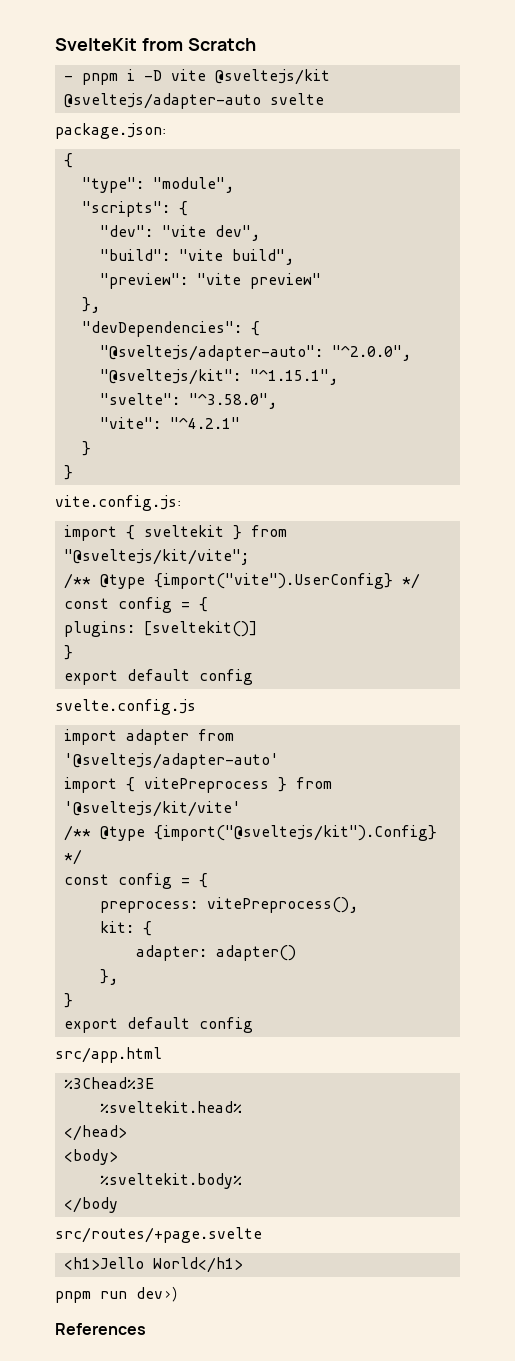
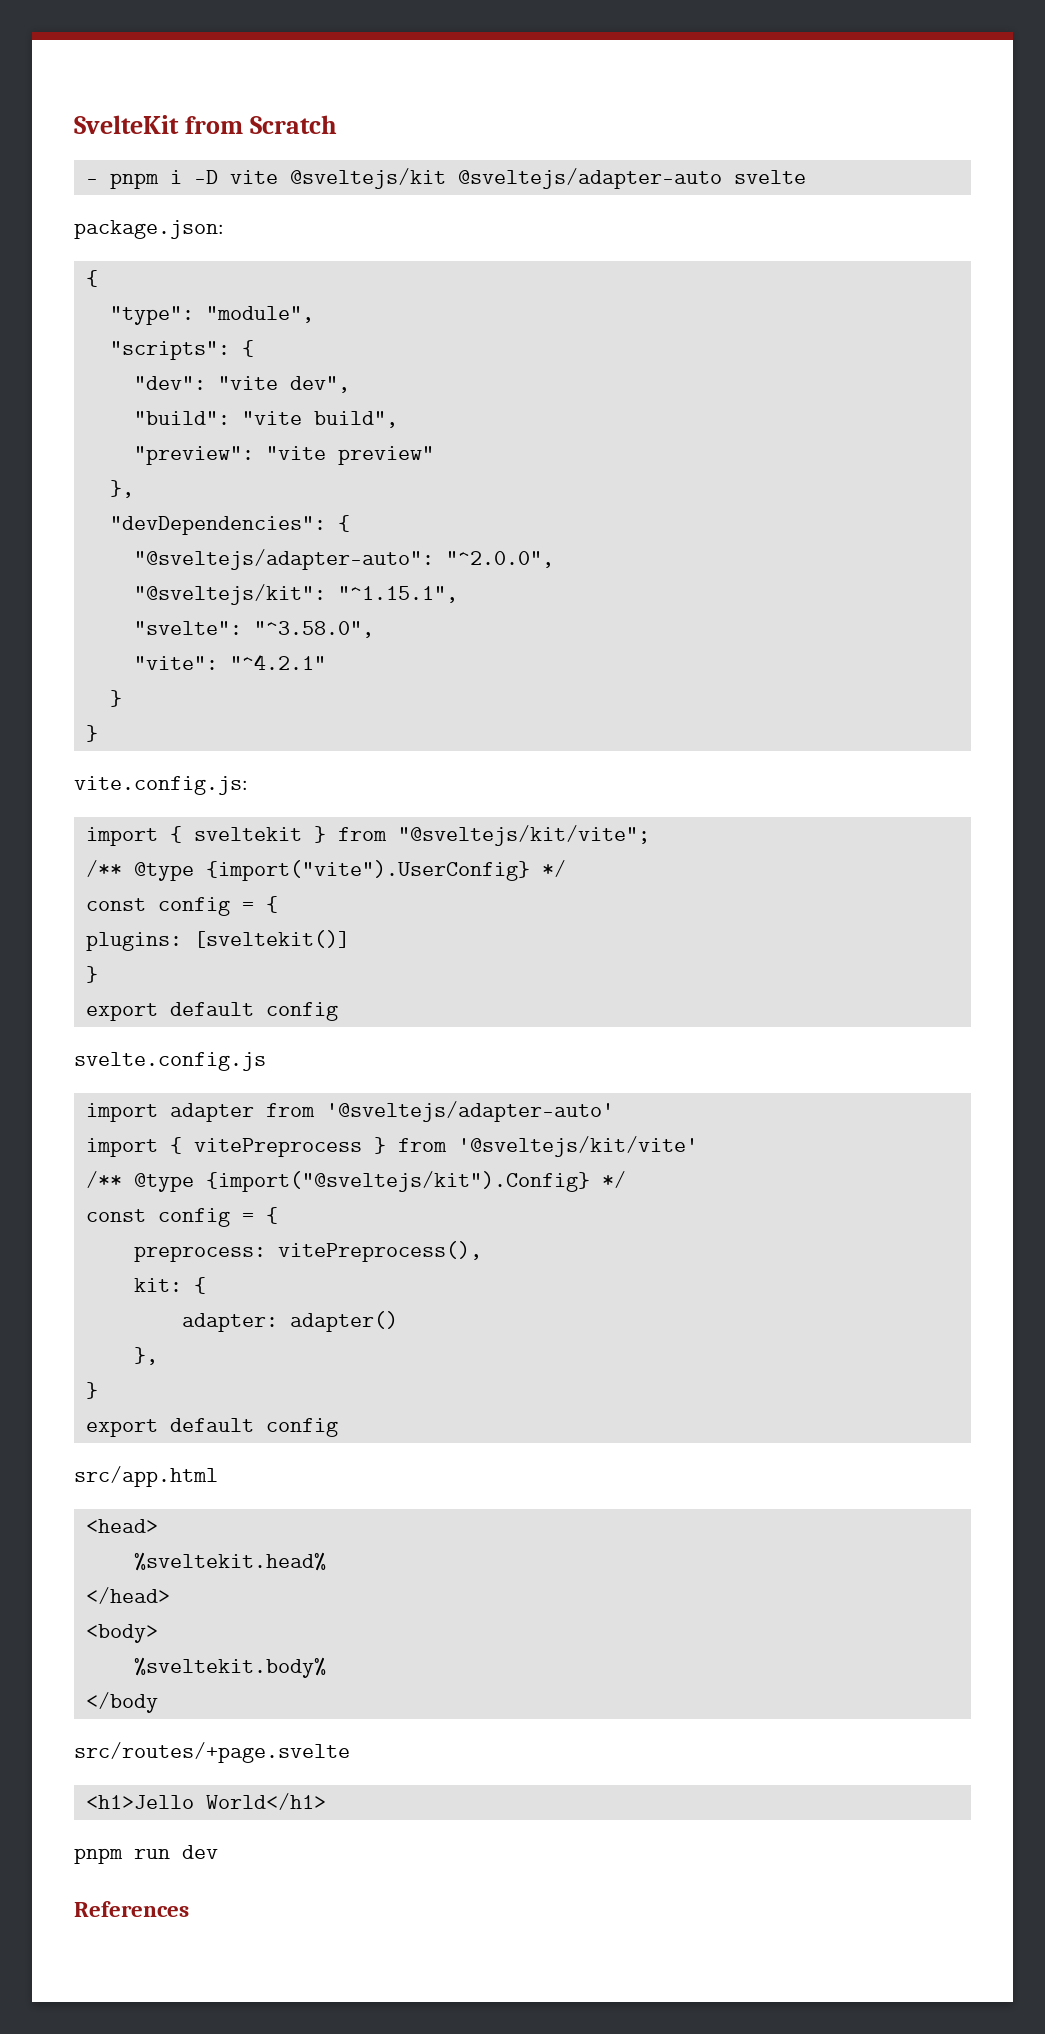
[63,1077,154,1089] %3Chead%3E -> [86,1519,159,1533] <head>
[136,1286,178,1302] dev>) -> [182,1845,218,1859] dev

